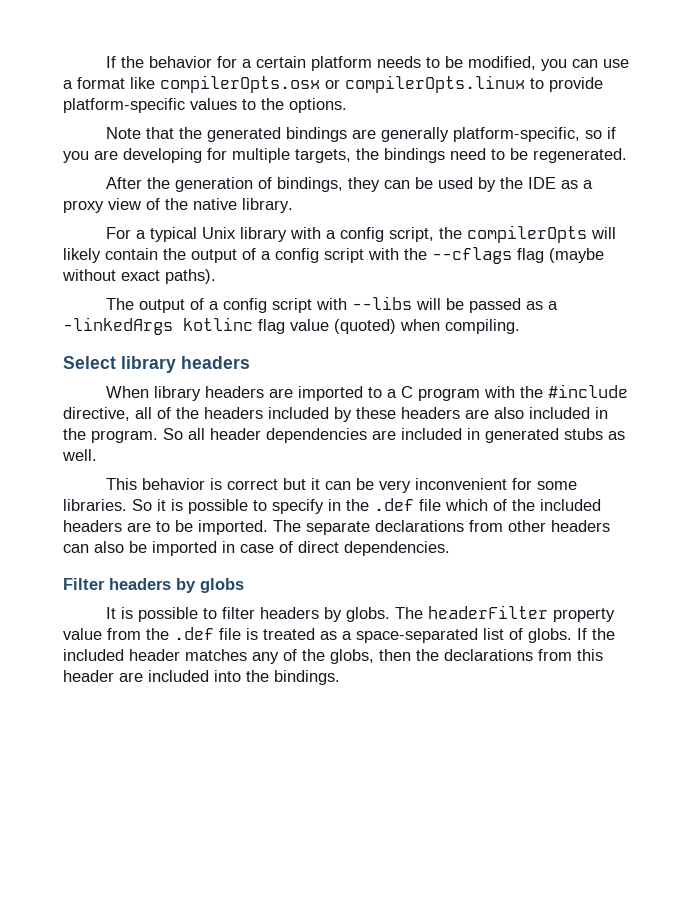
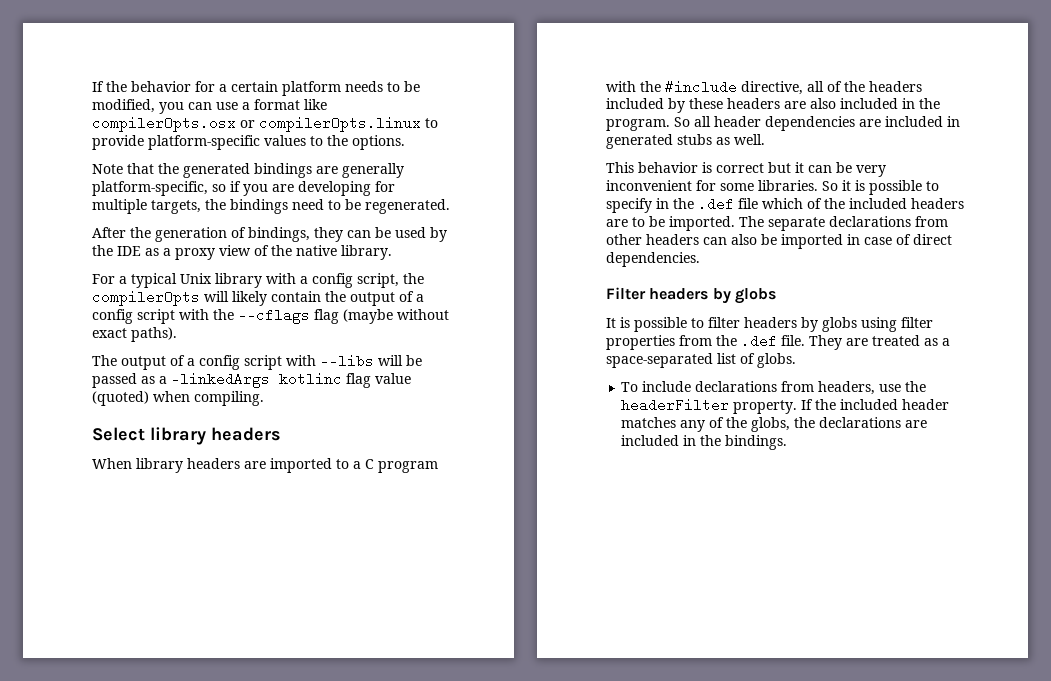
[345,605,615,622] [63,627,258,640] globs. The headerFilter property value from the .def file is -> [822,317,933,332] [606,334,868,350] globs using filter properties from the .def file. They are
(572, 635) none -> [621,381,927,395] [621,398,798,414] // To include declarations from headers, use the headerFilter property.
[379,649,411,661] then -> (791, 424) none
[538,649,603,661] [63,670,241,682] from this header are included into -> [905,420,928,428] [621,435,697,446] are included in

